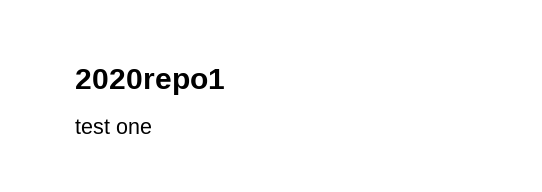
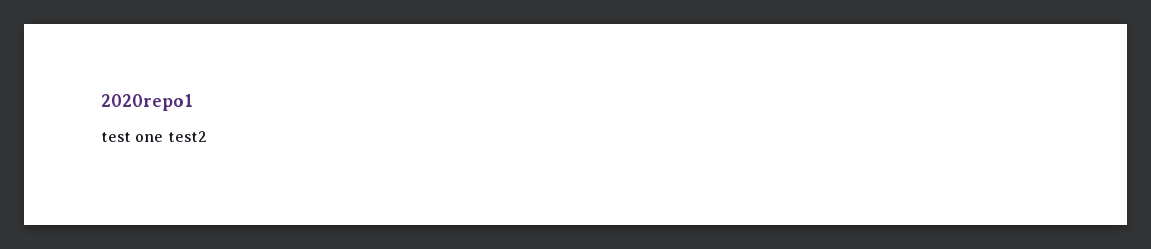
(152, 128) none -> [167,131,207,142] test2

